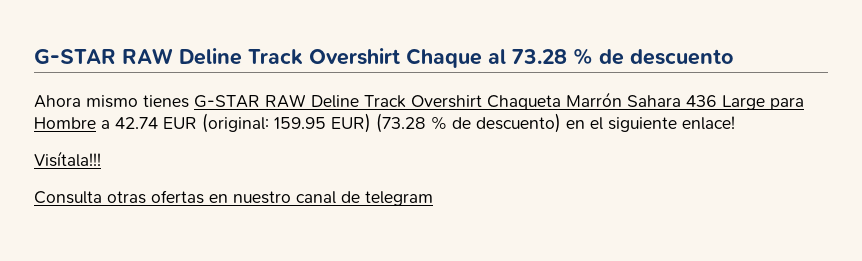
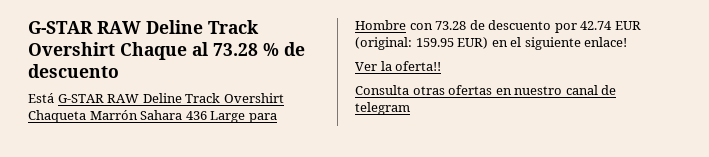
[34,95,189,108] Ahora mismo tienes -> [28,93,54,103] Está
[101,120,110,129] a -> [409,20,577,33] con 73.28 de descuento por
[376,113,561,133] (73.28 % de descuento) -> (489, 43) none
[34,151,101,167] Visítala!!! -> [355,61,442,71] Ver la oferta!!

